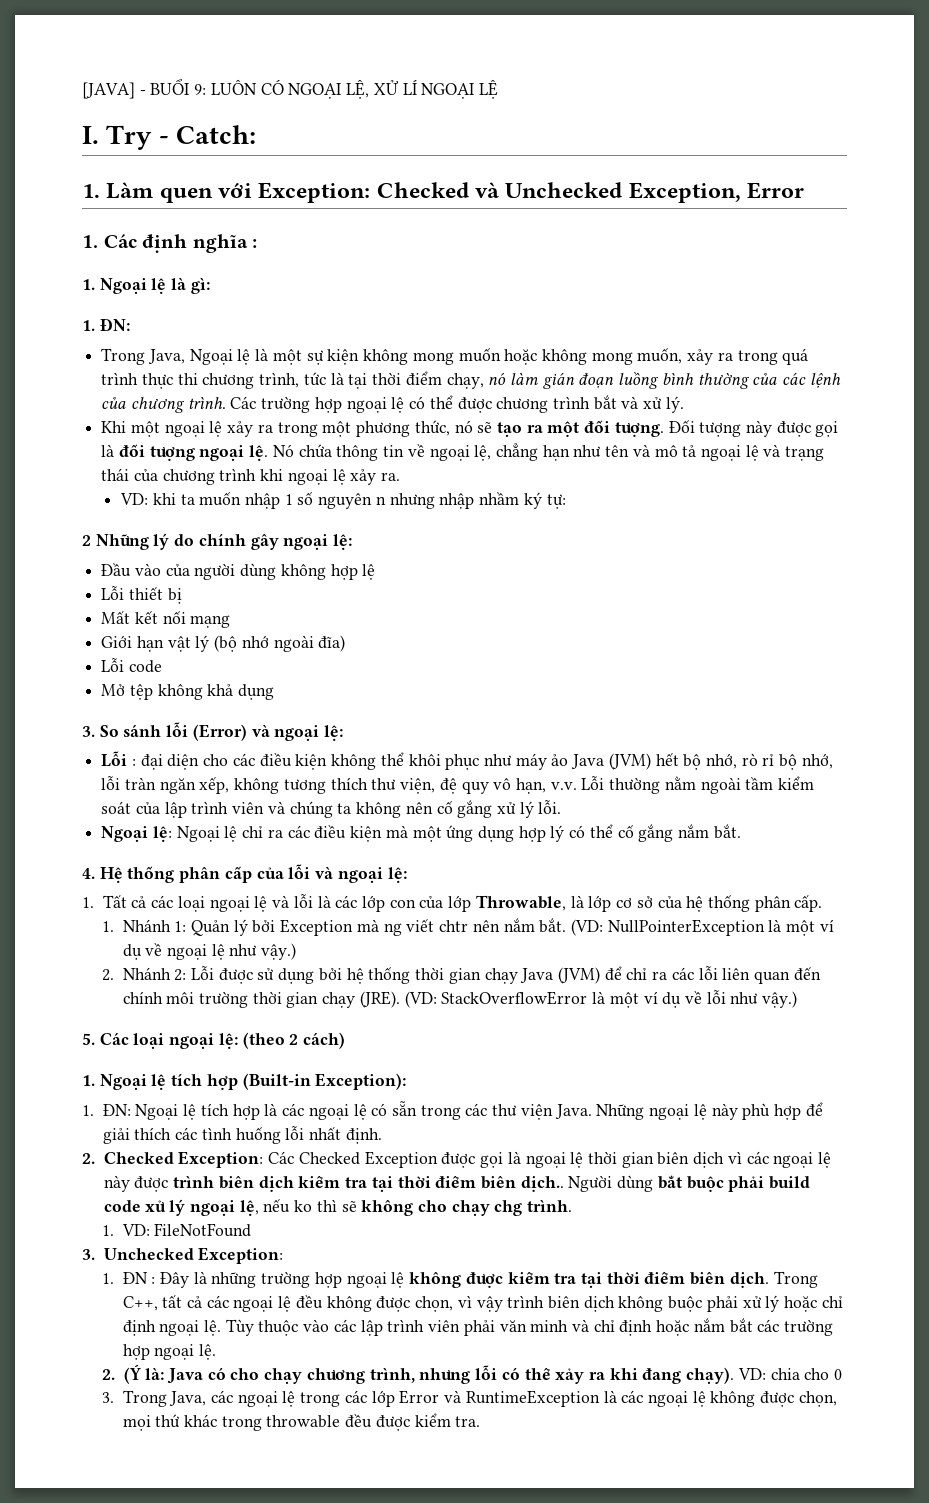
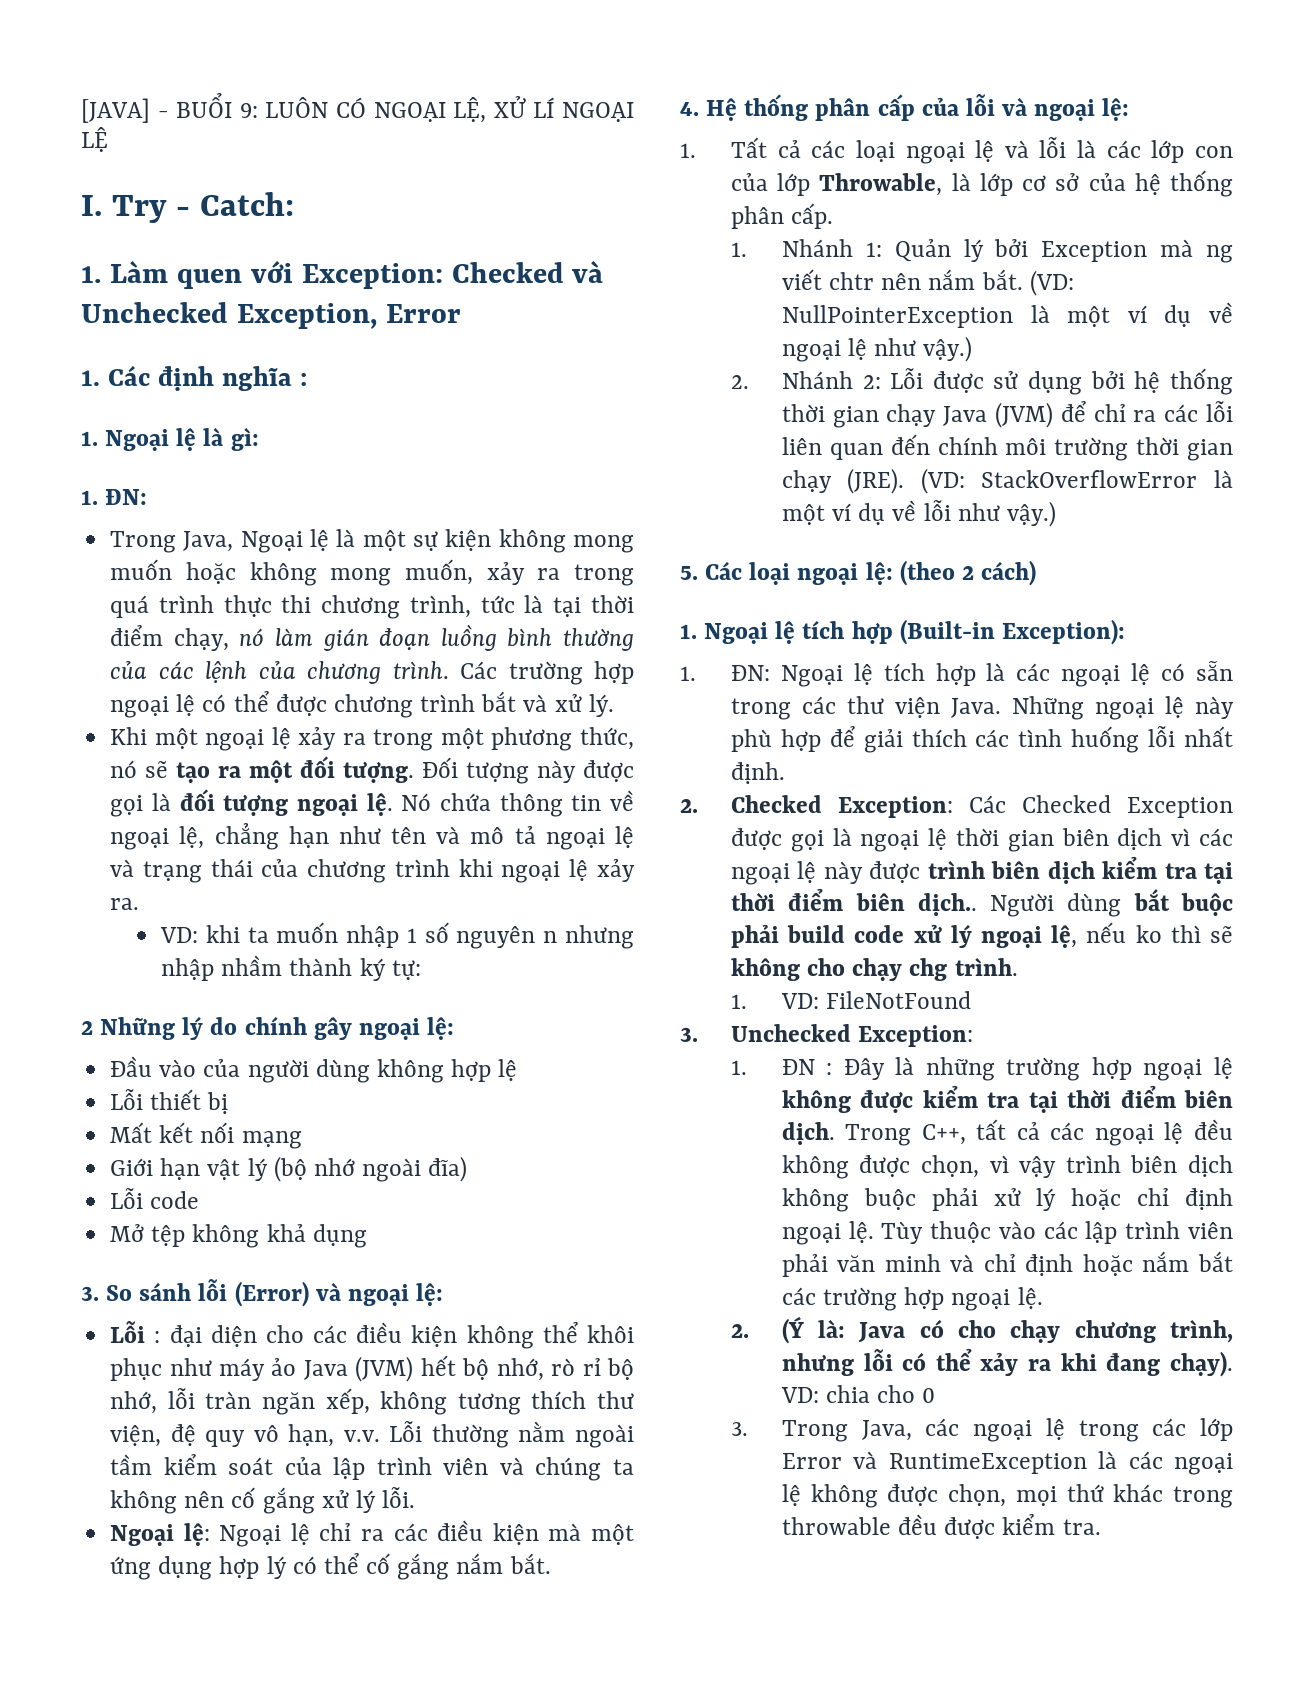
(520, 498) none -> [289,958,353,976] thành

